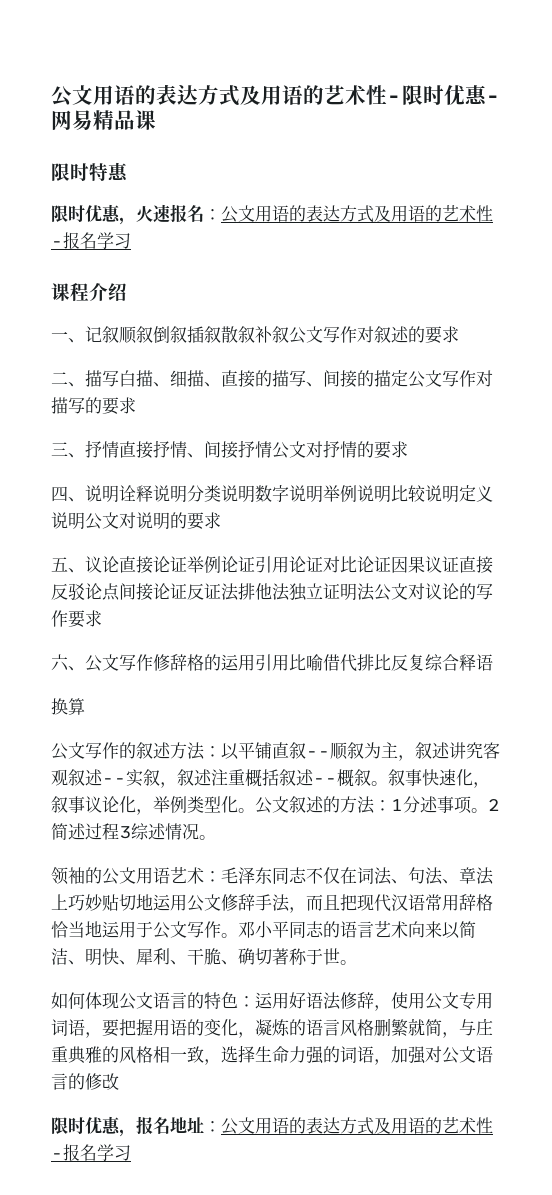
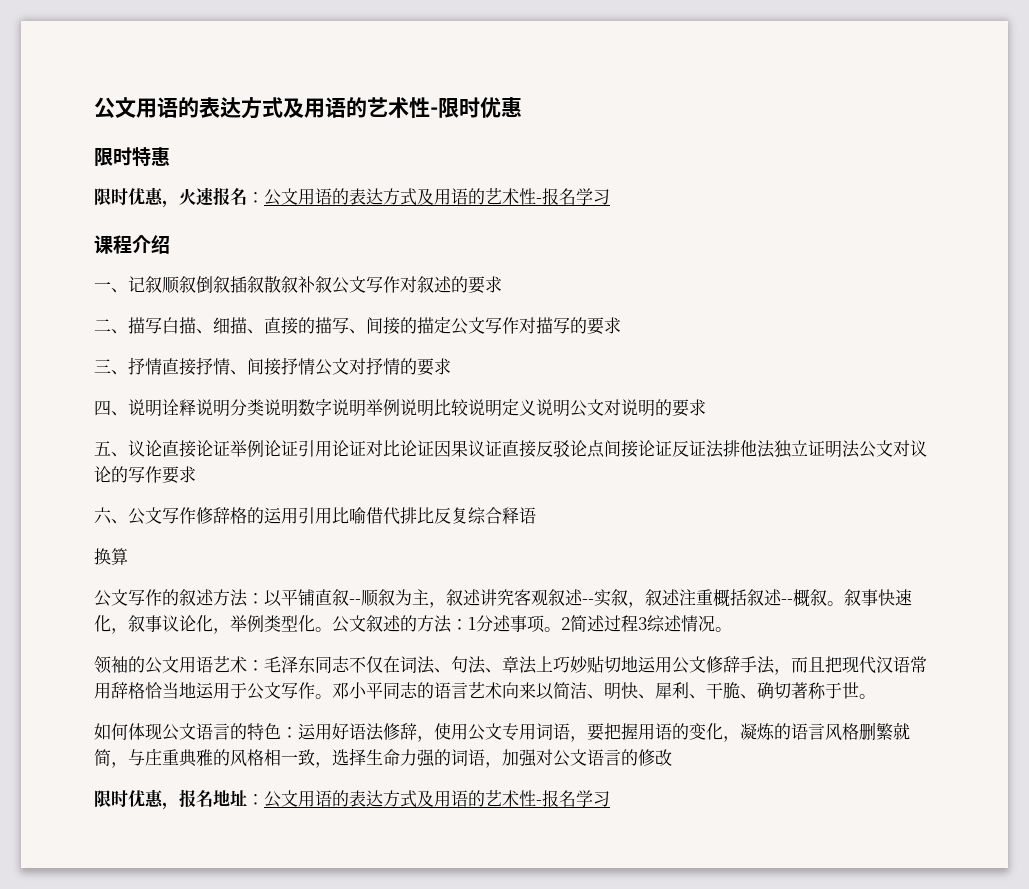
[486,95,501,103] [51,110,156,131] -网易精品课 -> (522, 107) none

